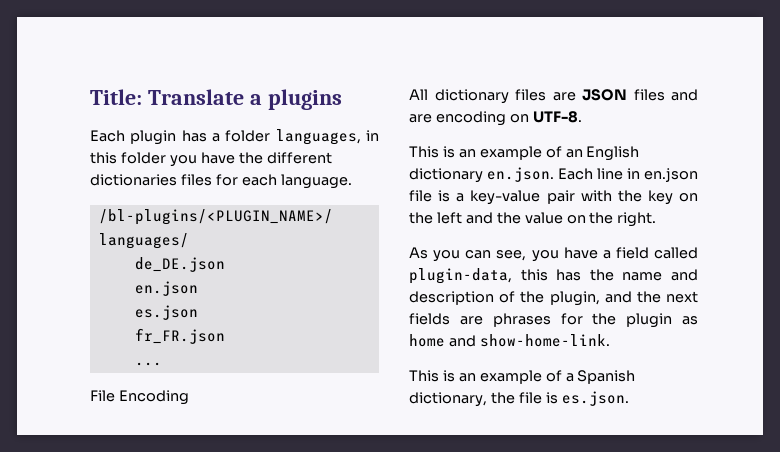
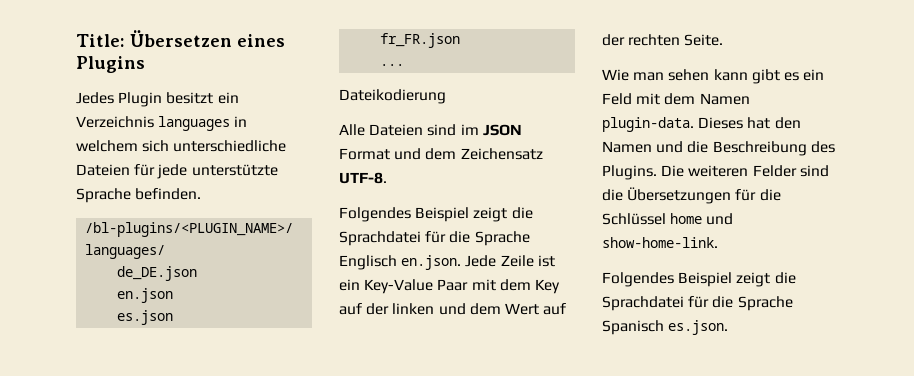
[147,89,342,110] [90,129,379,145] [90,152,332,167] [90,174,352,189] Translate a plugins // Each plugin has a folder languages, in this folder you have the different dictionaries files for each language. -> [130,30,285,47] [76,56,145,73] [76,92,239,107] [76,116,248,131] [76,140,287,152] [76,164,278,179] [76,188,202,203] Übersetzen eines Plugins // Jedes Plugin besitzt ein Verzeichnis languages in welchem sich unterschiedliche Dateien für jede unterstützte Sprache befinden.
[90,390,189,405] [409,89,698,104] [409,111,582,126] [409,146,640,161] [409,167,698,183] [409,190,698,205] [409,212,657,227] [409,247,698,262] [409,268,698,284] [409,291,698,306] [409,313,698,328] [409,334,610,347] [409,370,636,384] [409,392,558,407] File Encoding // All dictionary files are JSON files and are encoding on UTF-8. // This is an example of an English dictionary en.json. Each line in en.json file is a key-value pair with the key on the left and the value on the right. // As you can see, you have a field called plugin-data, this has the name and description of the plugin, and the next fields are phrases for the plugin as home and show-home-link. // This is an example of a Spanish dictionary, the file is -> [339,89,446,104] [339,124,522,136] [339,148,543,160] [339,172,387,184] [339,207,533,222] [339,231,530,246] [339,255,555,270] [339,279,560,294] [339,303,567,315] [602,34,724,46] [602,69,825,84] [602,93,750,105] [602,117,801,132] [602,141,835,156] [602,165,829,180] [602,187,781,204] [602,213,734,225] [602,237,718,248] [602,272,796,287] [602,296,793,311] [602,320,664,335] Dateikodierung // Alle Dateien sind im JSON Format und dem Zeichensatz UTF-8. // Folgendes Beispiel zeigt die Sprachdatei für die Sprache Englisch en.json. Jede Zeile ist ein Key-Value Paar mit dem Key auf der linken und dem Wert auf der rechten Seite. // Wie man sehen kann gibt es ein Feld mit dem Namen plugin-data. Dieses hat den Namen und die Beschreibung des Plugins. Die weiteren Felder sind die Übersetzungen für die Schlüssel home und show-home-link. // Folgendes Beispiel zeigt die Sprachdatei für die Sprache Spanisch

